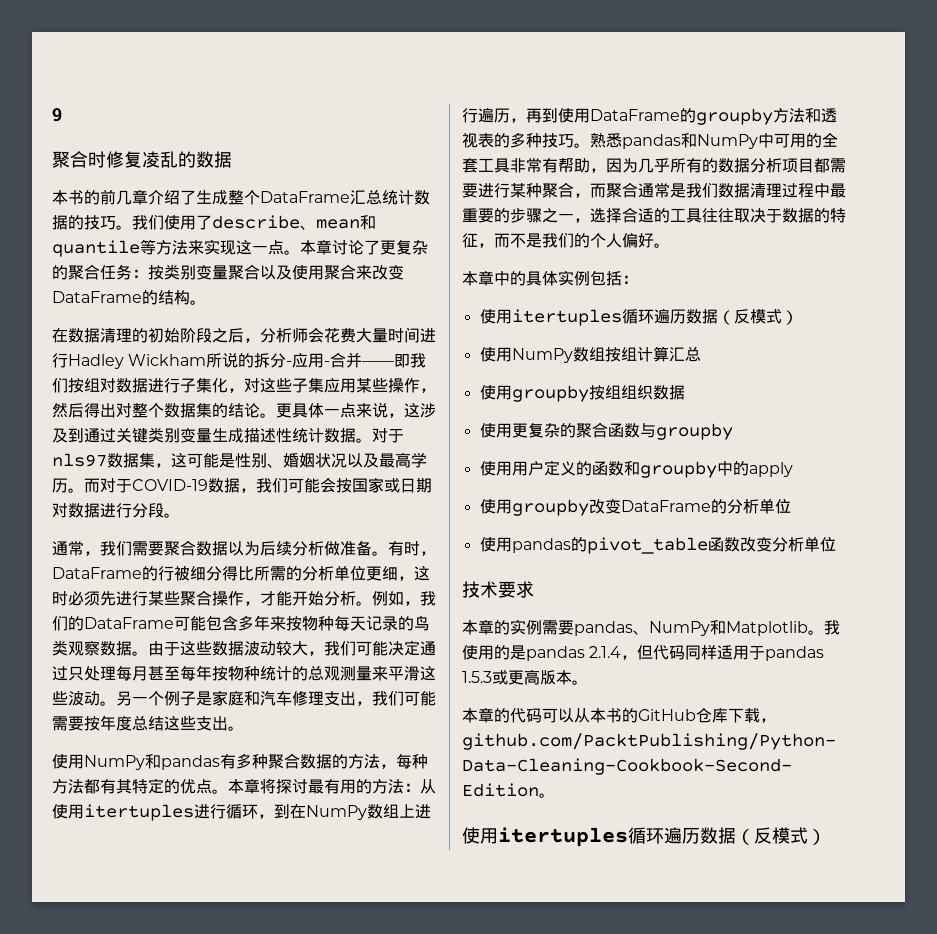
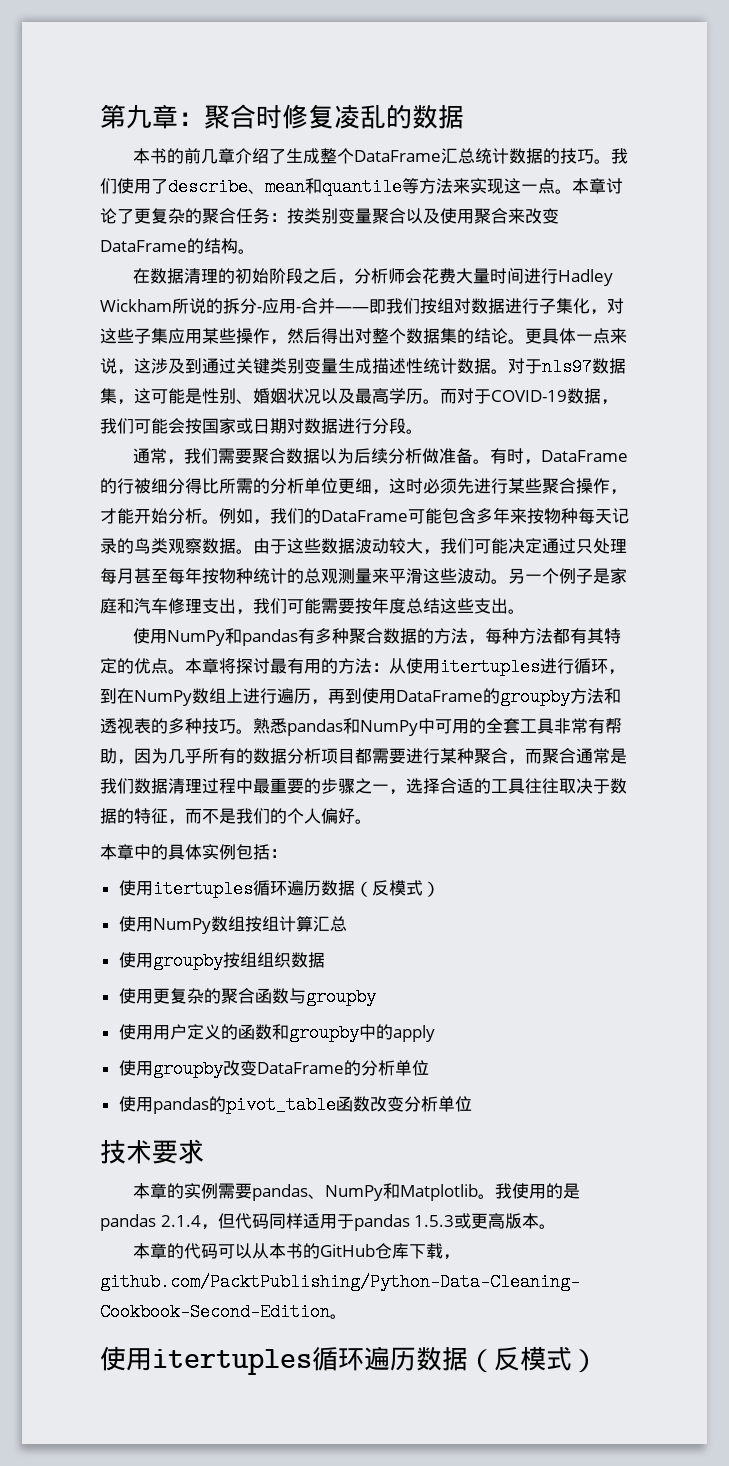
[52,108,62,122] 9 // -> [100,104,204,129] 第九章：

